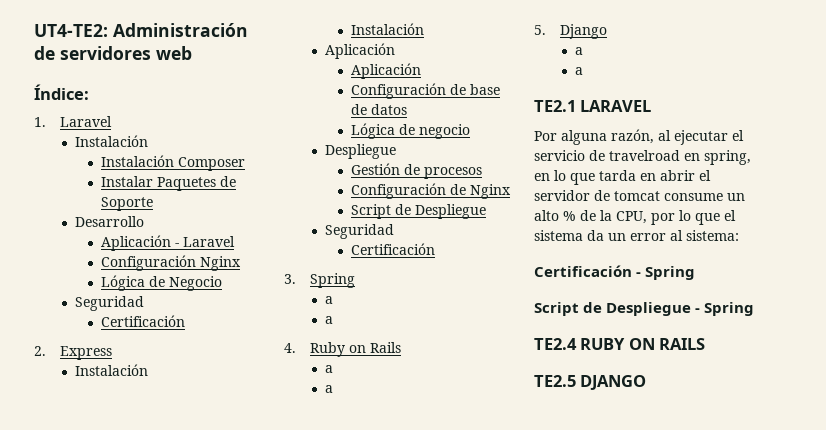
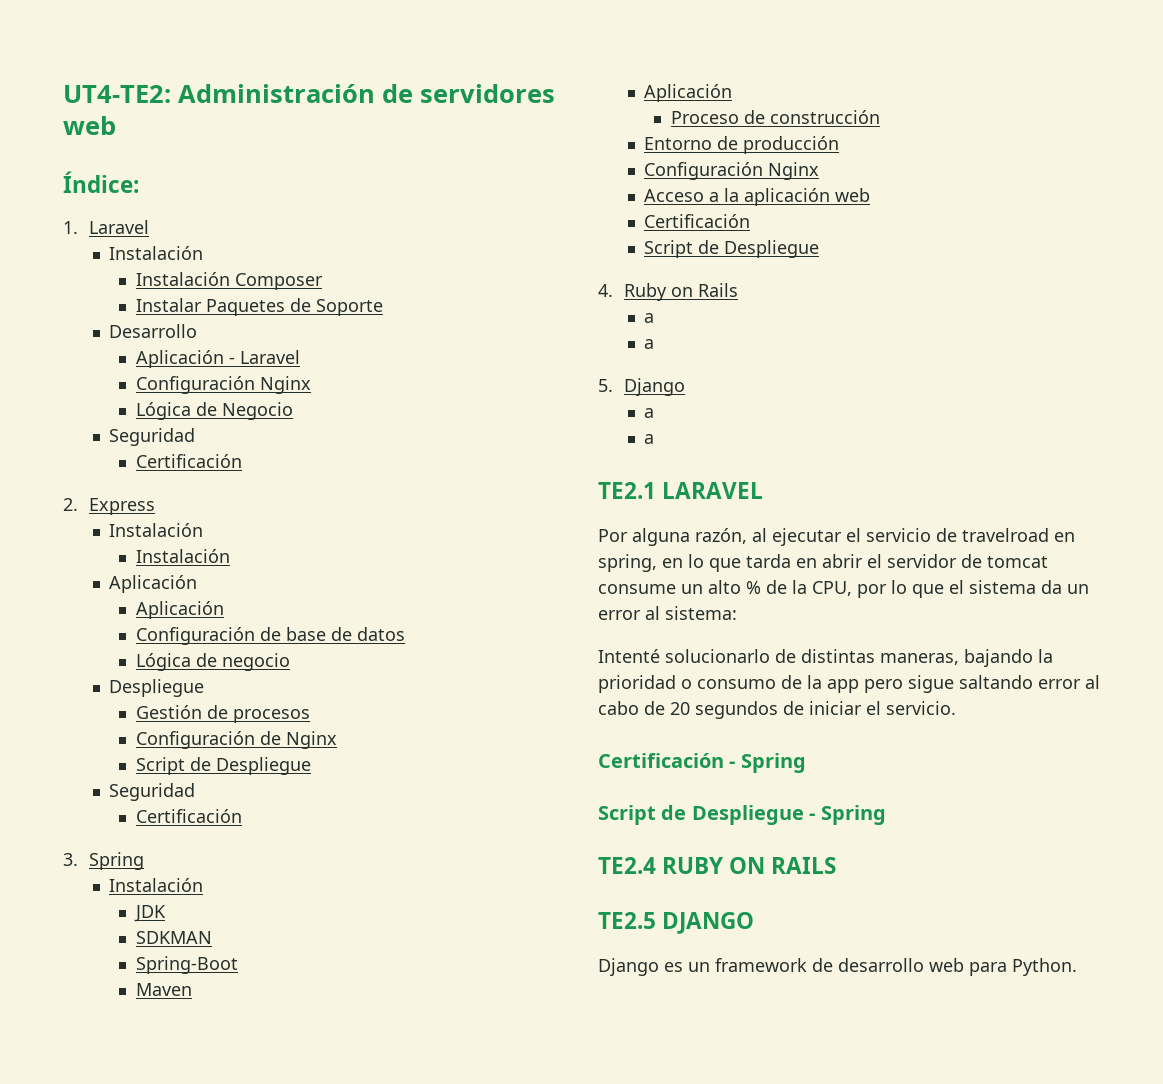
[324,296,333,304] [324,316,333,324] a // a -> [109,878,204,892] [133,905,166,922] [135,931,212,944] [135,956,238,974] [135,983,192,996] [644,84,733,102] [670,110,880,124] [644,136,840,154] [644,162,820,180] [644,188,871,206] [644,214,751,228] [644,240,820,258] Instalación // JDK // SDKMAN // Spring-Boot // Maven // Aplicación // Proceso de construcción // Entorno de producción // Configuración Nginx // Acceso a la aplicación web // Certificación // Script de Despliegue
(739, 235) none -> [598,649,1053,667] [598,675,1100,693] [598,701,956,719] // Intenté solucionarlo de distintas maneras, bajando la prioridad o consumo de la app pero sigue saltando error al cabo de 20 segundos de iniciar el servicio.
(647, 382) none -> [598,958,1077,976] // Django es un framework de desarrollo web para Python.

